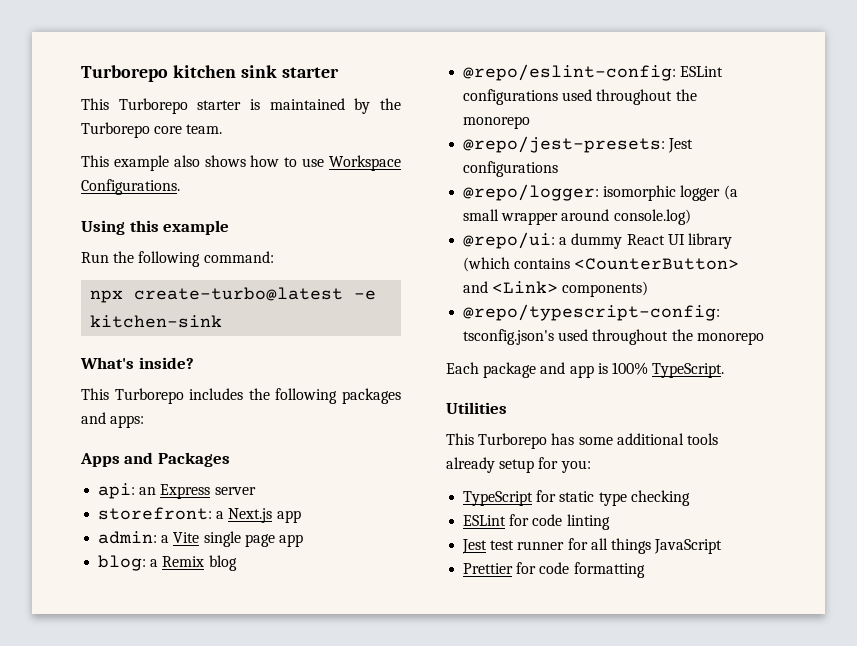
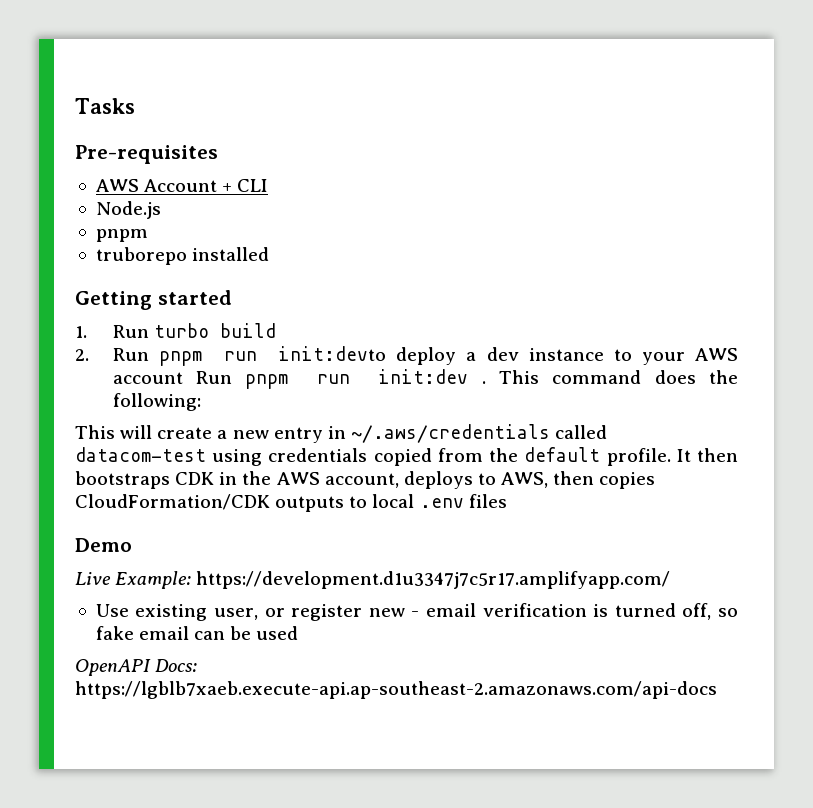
[81,65,339,82] [81,98,401,114] [81,122,223,138] [81,155,401,171] [81,179,180,195] [81,220,230,235] [81,251,274,267] [90,287,377,303] [90,315,223,328] [80,357,194,369] [81,388,401,404] [81,412,145,428] [80,452,230,467] [98,483,256,499] [98,507,301,523] [98,531,303,547] [98,555,237,571] [463,64,724,81] [463,89,697,105] [463,116,531,129] [463,136,694,153] [463,161,559,177] [463,184,738,201] [463,209,691,225] [463,232,732,249] [463,257,740,272] [463,281,649,297] [463,304,721,321] [463,329,764,345] [446,362,725,378] [446,402,507,414] [446,433,718,449] [446,457,591,473] [463,490,690,506] [463,514,610,530] [462,538,723,554] [463,562,645,578] Turborepo kitchen sink starter // This Turborepo starter is maintained by the Turborepo core team. // This example also shows how to use Workspace Configurations. // Using this example // Run the following command: // npx create-turbo@latest -e kitchen-sink // What's inside? // This Turborepo includes the following packages and apps: // Apps and Packages // api: an Express server // storefront: a Next.js app // admin: a Vite single page app // blog: a Remix blog // @repo/eslint-config: ESLint configurations used throughout the monorepo // @repo/jest-presets: Jest configurations // @repo/logger: isomorphic logger (a small wrapper around console.log) // @repo/ui: a dummy React UI library (which contains <CounterButton> and <Link> components) // @repo/typescript-config: tsconfig.json's used throughout the monorepo // Each package and app is 100% TypeScript. // Utilities // This Turborepo has some additional tools already setup for you: // TypeScript for static type checking // ESLint for code linting // Jest test runner for all things JavaScript // Prettier for code formatting -> [75,98,135,114] [75,145,218,164] [95,179,269,192] [95,201,161,219] [95,229,148,242] [95,247,270,265] [75,290,232,310] [75,323,276,338] [75,346,738,366] [112,369,738,389] [112,393,201,411] [75,424,608,443] [75,447,738,466] [75,471,656,489] [75,494,507,512] [75,538,132,552] [75,571,671,589] [95,603,739,621] [95,626,299,640] [75,659,198,676] [75,681,717,699] Tasks // Pre-requisites // AWS Account + CLI // Node.js // pnpm // truborepo installed // Getting started // 1. Run turbo build // 2. Run pnpm run init:devto deploy a dev instance to your AWS account Run pnpm run init:dev . This command does the following: // This will create a new entry in ~/.aws/credentials called datacom-test using credentials copied from the default profile. It then bootstraps CDK in the AWS account, deploys to AWS, then copies CloudFormation/CDK outputs to local .env files // Demo // Live Example: https://development.d1u3347j7c5r17.amplifyapp.com/ // Use existing user, or register new - email verification is turned off, so fake email can be used // OpenAPI Docs: https://lgblb7xaeb.execute-api.ap-southeast-2.amazonaws.com/api-docs

